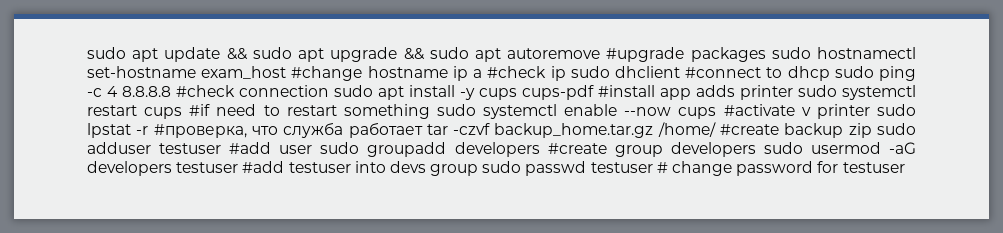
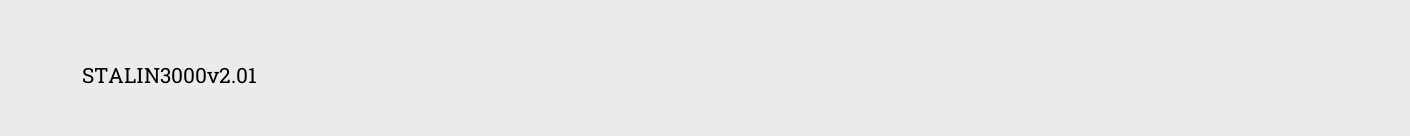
[87,47,916,62] [87,66,916,81] [87,85,916,100] [87,104,916,119] [87,122,916,138] [87,142,917,157] [87,161,905,176] sudo apt update && sudo apt upgrade && sudo apt autoremove #upgrade packages sudo hostnamectl set-hostname exam_host #change hostname ip a #check ip sudo dhclient #connect to dhcp sudo ping -c 4 8.8.8.8 #check connection sudo apt install -y cups cups-pdf #install app adds printer sudo systemctl restart cups #if need to restart something sudo systemctl enable --now cups #activate v printer sudo lpstat -r #проверка, что служба работает tar -czvf backup_home.tar.gz /home/ #create backup zip sudo adduser testuser #add user sudo groupadd developers #create group developers sudo usermod -aG developers testuser #add testuser into devs group sudo passwd testuser # change password for testuser -> [82,67,257,84] STALIN3000v2.01

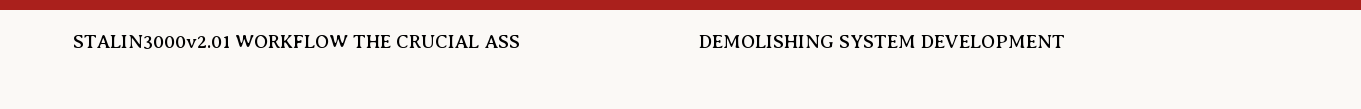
(257, 75) none -> [235,35,1066,48] WORKFLOW THE CRUCIAL ASS DEMOLISHING SYSTEM DEVELOPMENT

